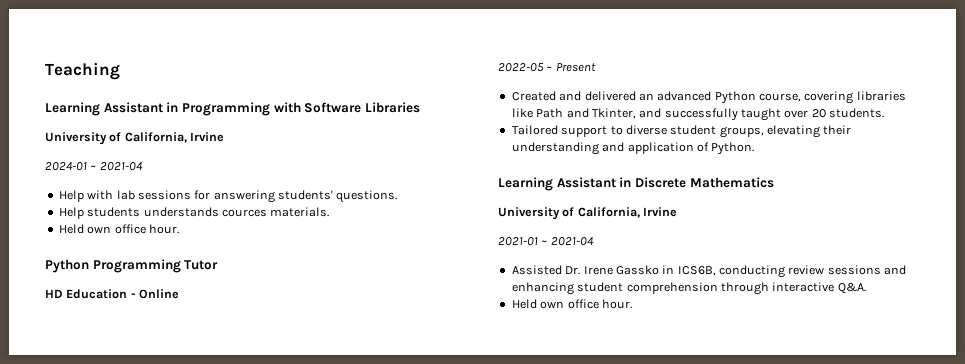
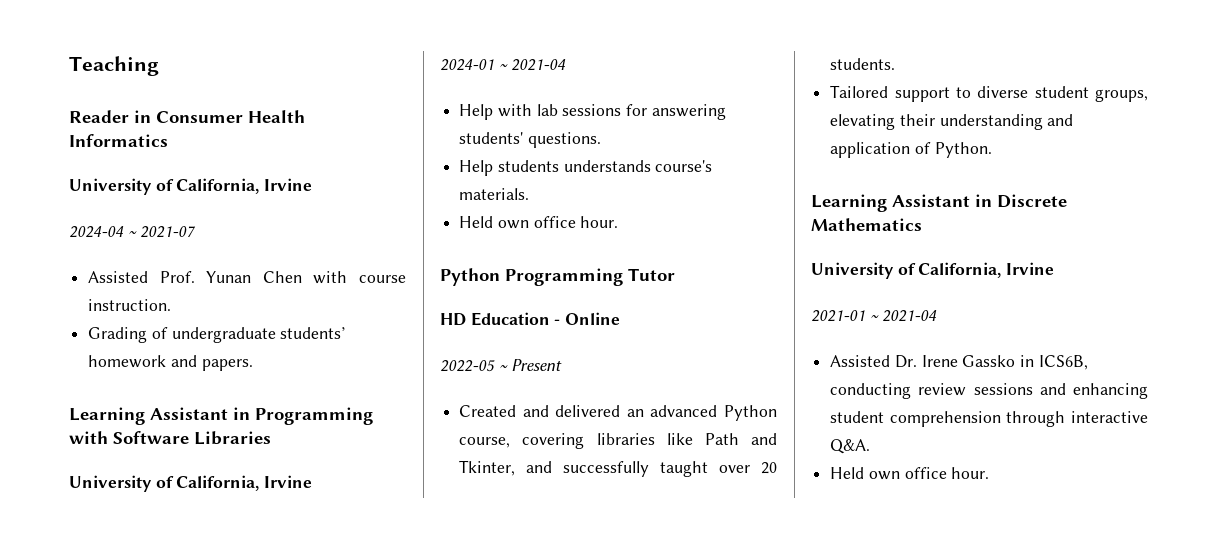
(120, 71) none -> [69,110,305,123] [69,134,168,147] [69,178,313,195] [69,226,197,238] [88,271,407,284] [88,299,172,311] [88,327,347,343] [88,355,253,371] // Reader in Consumer Health Informatics // University of California, Irvine // 2024-04 ~ 2021-07 // Assisted Prof. Yunan Chen with course instruction. // Grading of undergraduate students’ homework and papers.
[221,209,267,217] cources -> [655,160,713,172] course's

